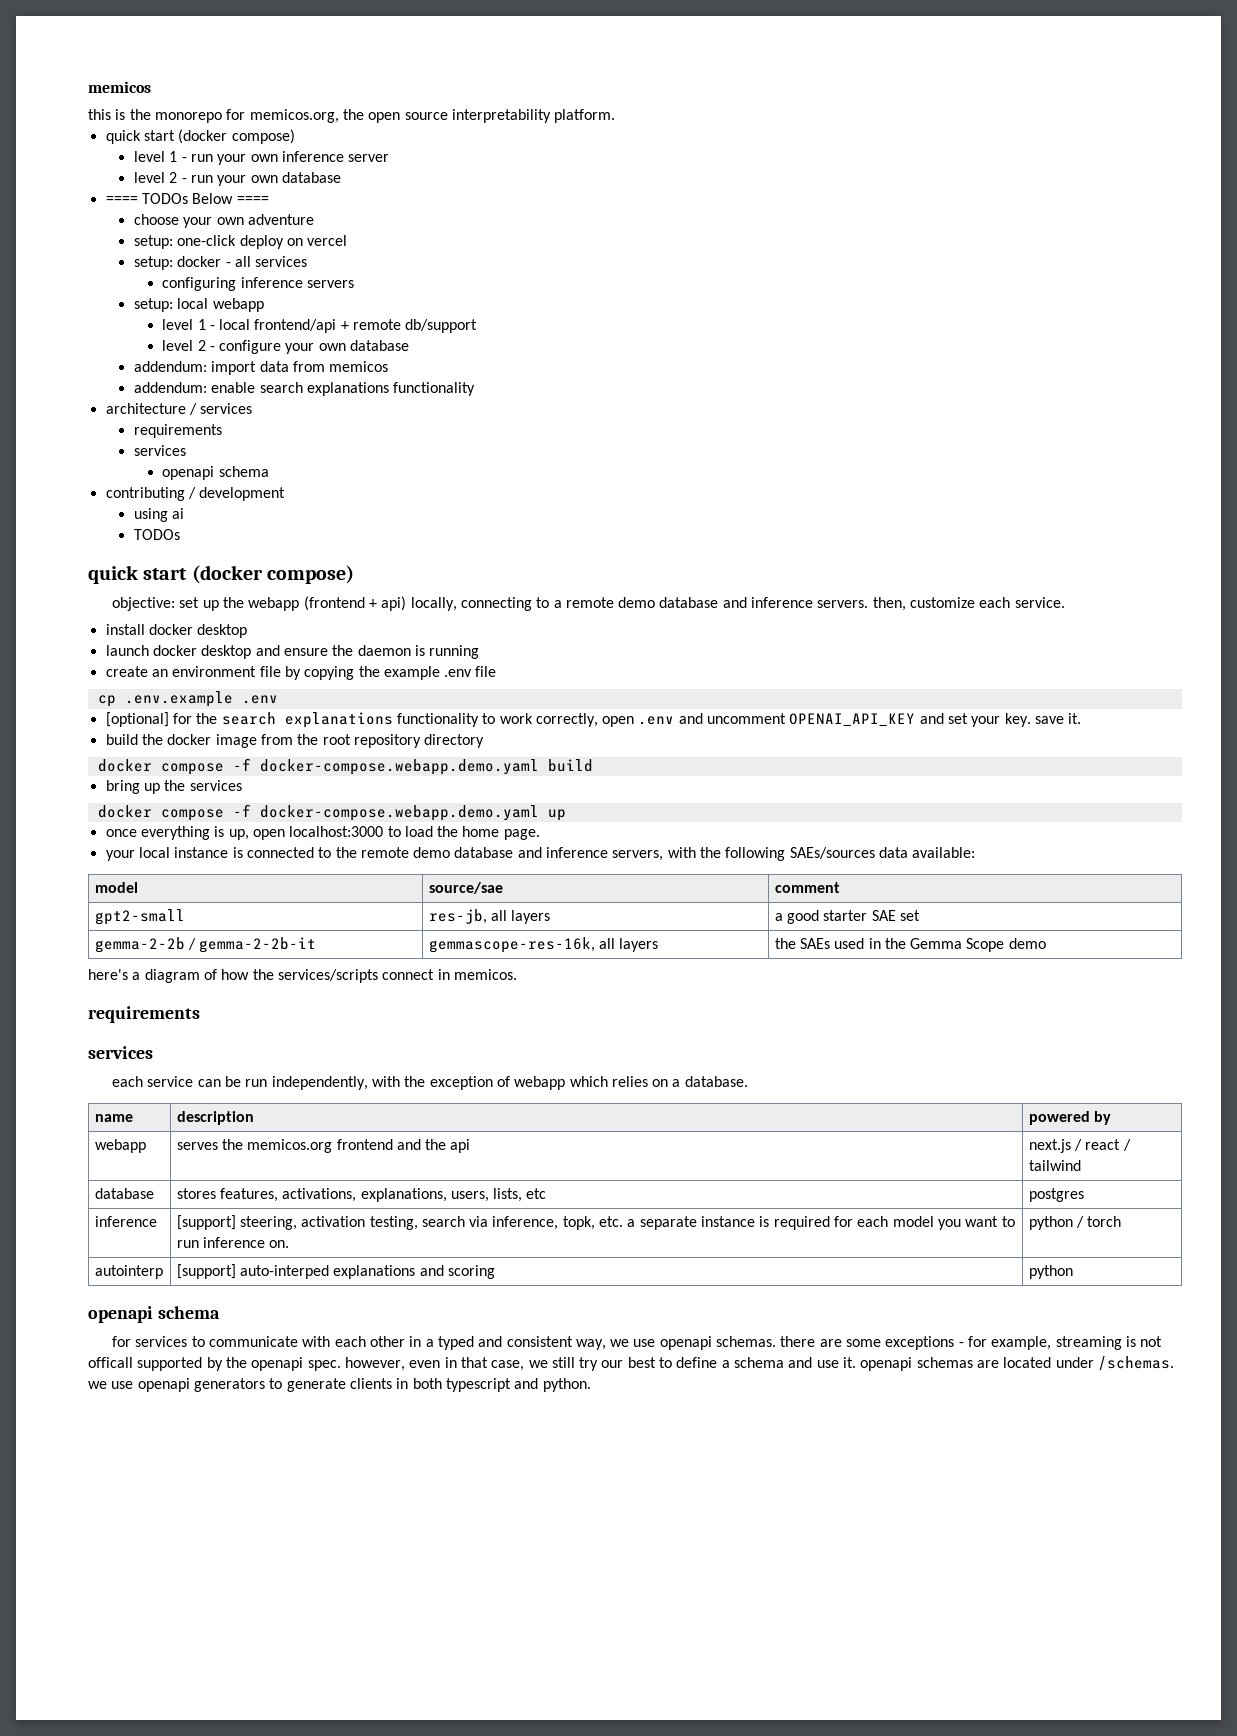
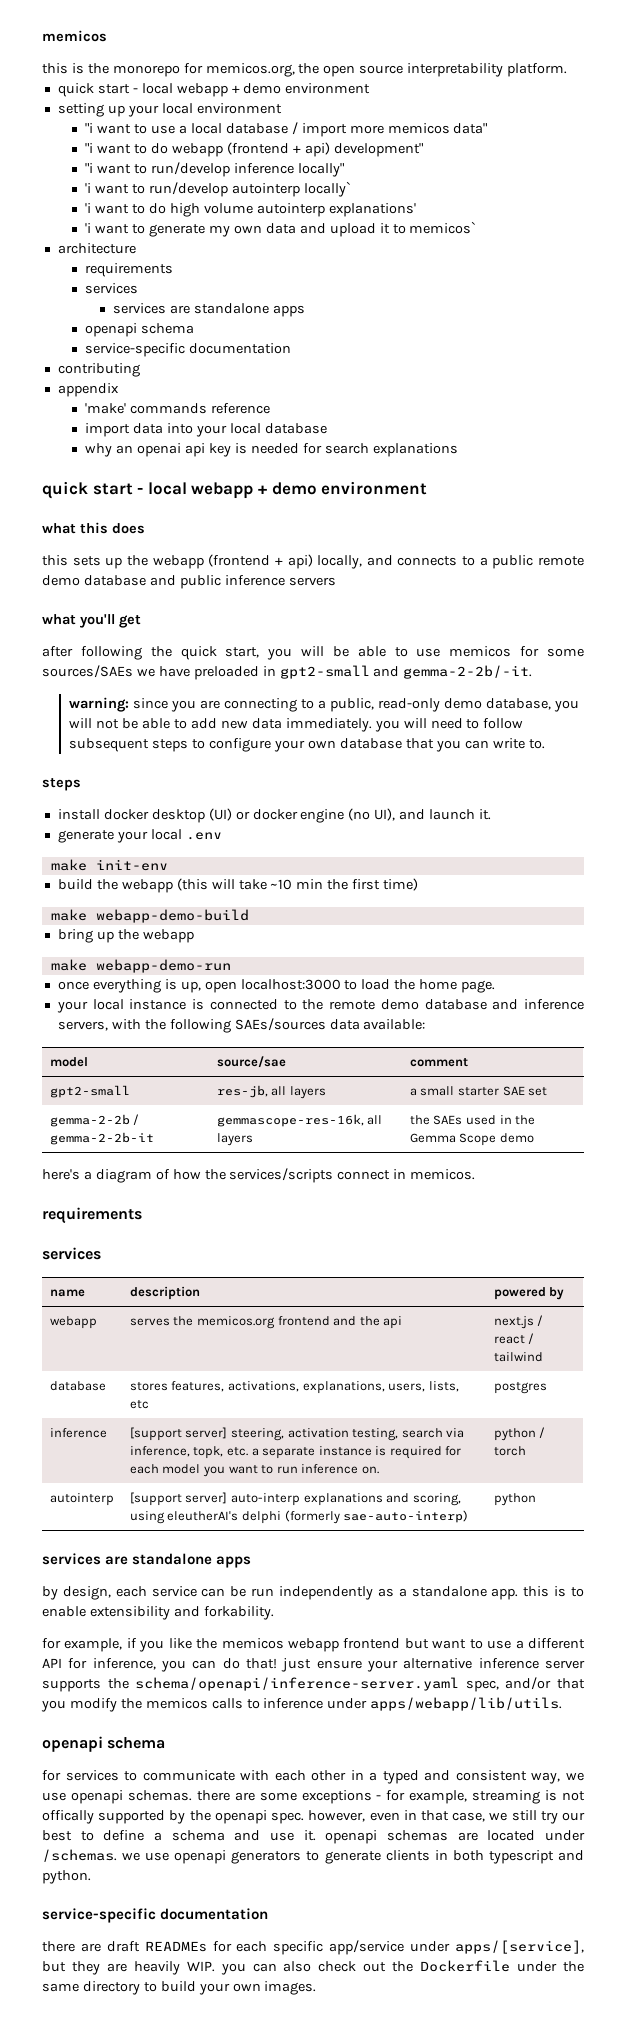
[178,129,295,144] [133,151,390,165] [133,172,341,186] [105,193,269,204] [133,214,314,228] [133,235,348,249] [133,256,308,270] [162,277,354,291] [133,298,264,312] [162,319,478,333] [162,340,410,354] [133,361,389,375] [133,382,476,396] (docker compose) // level 1 - run your own inference server // level 2 - run your own database // ==== TODOs Below ==== // choose your own adventure // setup: one-click deploy on vercel // setup: docker - all services // configuring inference servers // setup: local webapp // level 1 - local frontend/api + remote db/support // level 2 - configure your own database // addendum: import data from memicos // addendum: enable search explanations functionality -> [132,83,371,97] [57,103,282,117] [85,122,488,137] [85,142,423,157] [85,162,344,177] [85,181,351,197] [85,203,416,217] [85,221,477,237] - local webapp + demo environment // setting up your local environment // "i want to use a local database / import more memicos data" // "i want to do webapp (frontend + api) development" // "i want to run/develop inference locally" // 'i want to run/develop autointerp locally` // 'i want to do high volume autointerp explanations' // 'i want to generate my own data and upload it to memicos`
[188,403,253,415] [133,424,222,438] [133,445,186,456] [162,466,269,480] / services // requirements // services // openapi schema -> [85,263,174,277] [85,283,139,294] [112,303,305,317] [85,323,195,337] [85,343,292,357] // requirements // services // services are standalone apps // openapi schema // service-specific documentation
[187,487,286,501] [133,508,185,522] [133,529,180,540] [88,565,354,584] [112,597,200,611] / development // using ai // TODOs // quick start (docker compose) // objective: set -> [57,383,119,397] [85,403,271,414] [85,423,327,437] [85,443,458,457] [42,481,428,499] [42,522,145,534] [42,555,101,566] // appendix // 'make' commands reference // import data into your local database // why an openai api key is needed for search explanations // quick start - local webapp + demo environment // what this does // this sets
[460,597,1065,611] [105,624,248,638] [105,645,480,659] [105,666,497,680] [97,691,278,707] [105,712,1082,728] [105,734,485,748] [97,758,593,775] [105,780,242,794] [97,804,566,821] connecting to a remote demo database and inference servers. then, customize each service. // install docker desktop // launch docker desktop and ensure the daemon is running // create an environment file by copying the example .env file // cp .env.example .env // [optional] for the search explanations functionality to work correctly, open .env and uncomment OPENAI_API_KEY and set your key. save it. // build the docker image from the root repository directory // docker compose -f docker-compose.webapp.demo.yaml build // bring up the services // docker compose -f docker-compose.webapp.demo.yaml up -> [366,555,585,569] [42,575,336,589] [42,614,141,628] [42,646,585,660] [42,665,533,680] [69,697,579,712] [69,718,524,732] [69,738,545,752] [42,778,81,791] [57,808,492,823] [57,829,222,843] [50,859,168,871] [57,878,419,893] [50,909,249,923] [57,929,194,943] [50,959,231,973] and connects to a public remote demo database and public inference servers // what you'll get // after following the quick start, you will be able to use memicos for some sources/SAEs we have preloaded in gpt2-small and gemma-2-2b/-it. // warning: since you are connecting to a public, read-only demo database, you will not be able to add new data immediately. you will need to follow subsequent steps to configure your own database that you can write to. // steps // install docker desktop (UI) or docker engine (no UI), and launch it. // generate your local .env // make init-env // build the webapp (this will take ~10 min the first time) // make webapp-demo-build // bring up the webapp // make webapp-demo-run
[786,910,819,924] good -> [420,1086,455,1096] small
[112,1076,748,1090] // each service can be run independently, with the exception of webapp which relies on a database. -> (101, 1253) none
[176,1215,236,1230] [support] -> [129,1427,228,1441] [support server]
[176,1264,495,1279] [1028,1265,1073,1279] [support] auto-interped explanations and scoring | python -> [129,1492,461,1506] [129,1510,469,1524] [493,1493,536,1506] [42,1553,252,1568] [42,1586,585,1600] [42,1606,274,1620] [42,1638,586,1652] [42,1658,585,1672] [42,1677,585,1692] [41,1697,563,1712] [support server] auto-interp explanations and scoring, using eleutherAI's delphi (formerly sae-auto-interp) | python // services are standalone apps // by design, each service can be run independently as a standalone app. this is to enable extensibility and forkability. // for example, if you like the memicos webapp frontend but want to use a different API for inference, you can do that! just ensure your alternative inference server supports the schema/openapi/inference-server.yaml spec, and/or that you modify the memicos calls to inference under apps/webapp/lib/utils.
[88,1357,133,1368] officall -> [42,1810,94,1824] offically
(591, 1385) none -> [42,1908,269,1923] [42,1940,584,1955] [42,1960,584,1975] [42,1981,317,1995] // service-specific documentation // there are draft READMEs for each specific app/service under apps/[service], but they are heavily WIP. you can also check out the Dockerfile under the same directory to build your own images.

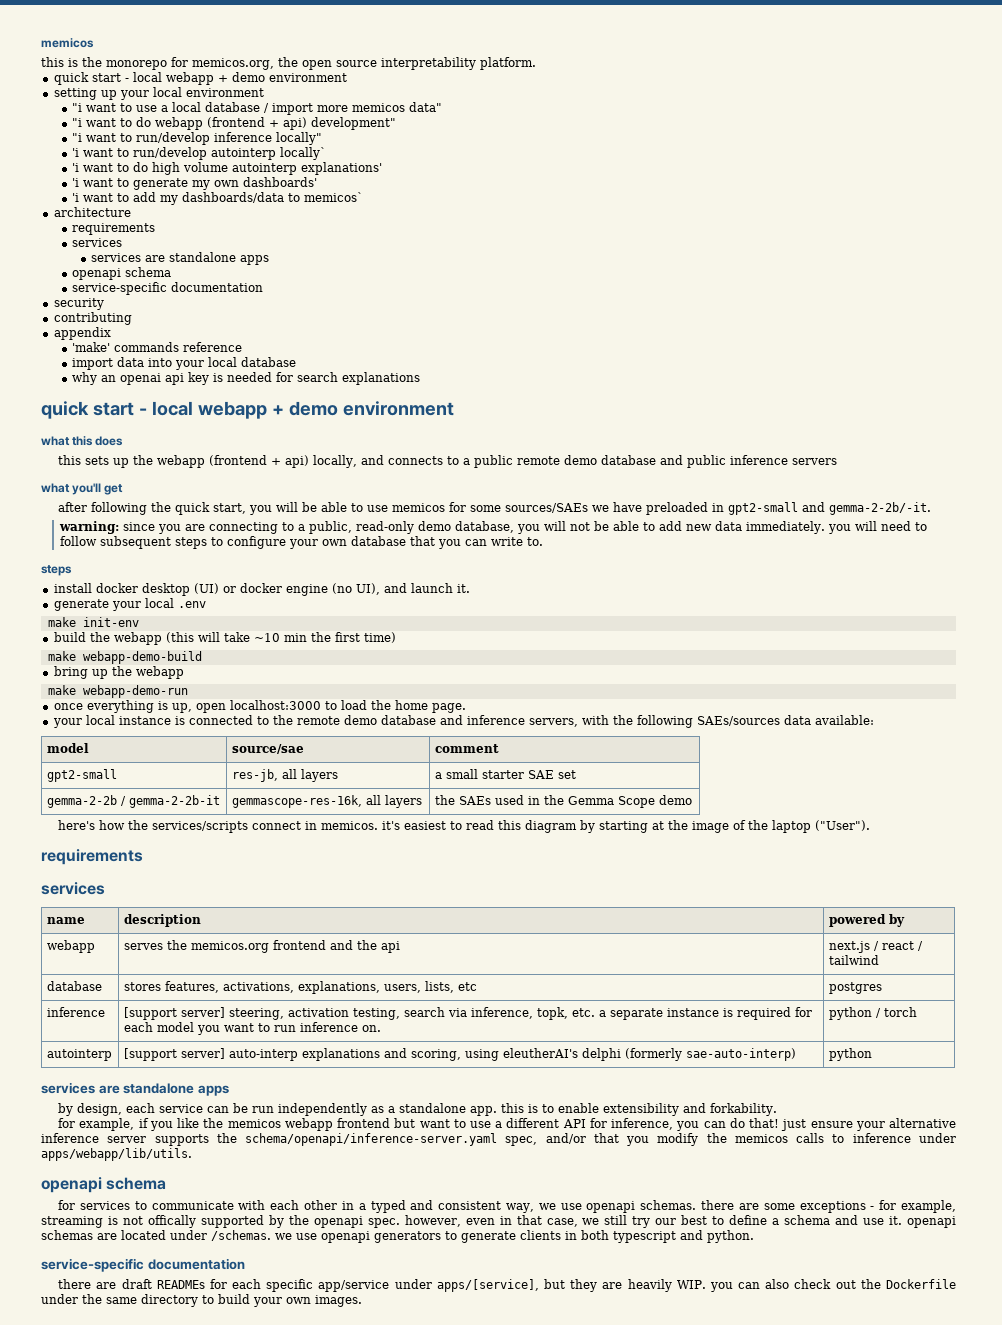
[265,223,390,237] data and upload it -> [243,177,318,187] [72,192,285,205] dashboards' // 'i want to add my dashboards/data
(292, 348) none -> [53,298,104,310] // security
[83,1169,170,1183] a diagram of -> (96, 825) none
(476, 1174) none -> [382,820,871,833] it's easiest to read this diagram by starting at the image of the laptop ("User").

